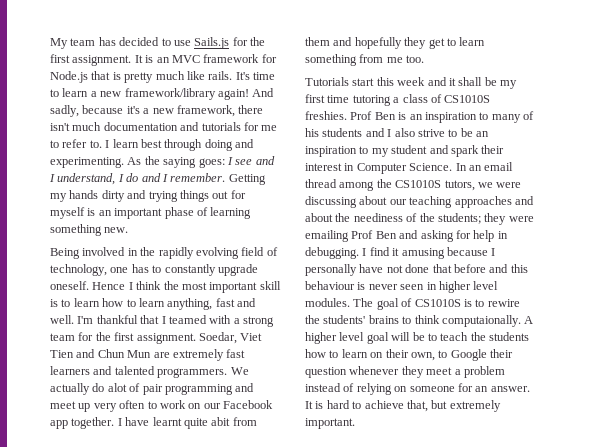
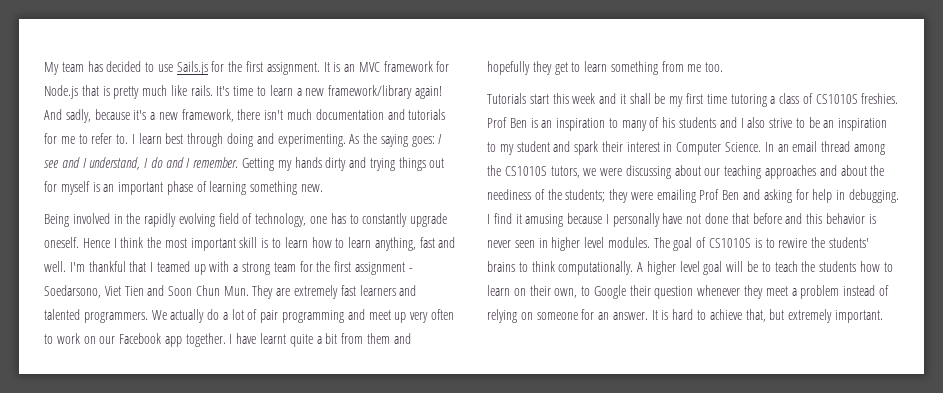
(207, 319) none -> [193,264,206,275] up
[136,332,263,344] [50,349,152,358] assignment. Soedar, Viet Tien and Chun Mun -> [354,262,413,275] [44,285,274,299] assignment - Soedarsono, Viet Tien and Soon Chun Mun. They
[107,383,127,392] alot -> [222,309,244,320] a lot
[211,417,231,426] abit -> [316,333,338,344] a bit
[305,281,355,290] behaviour -> [825,213,865,224] behavior
[441,315,521,327] computaionally. -> [558,261,634,275] computationally.

